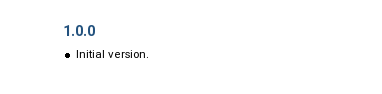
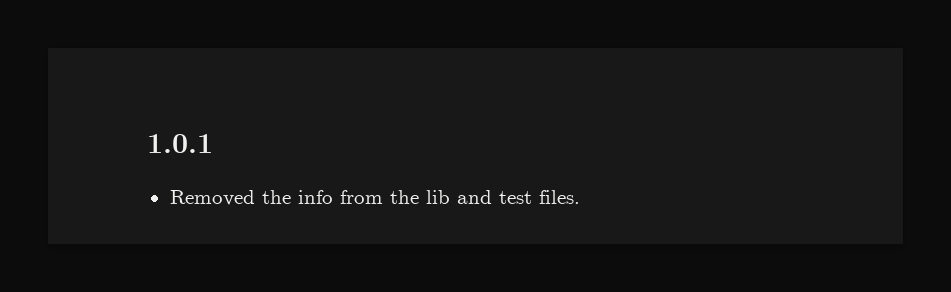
[63,25,95,36] [75,50,149,58] 1.0.0 // Initial version. -> [147,134,213,153] [169,190,580,206] 1.0.1 // Removed the info from the lib and test files.

